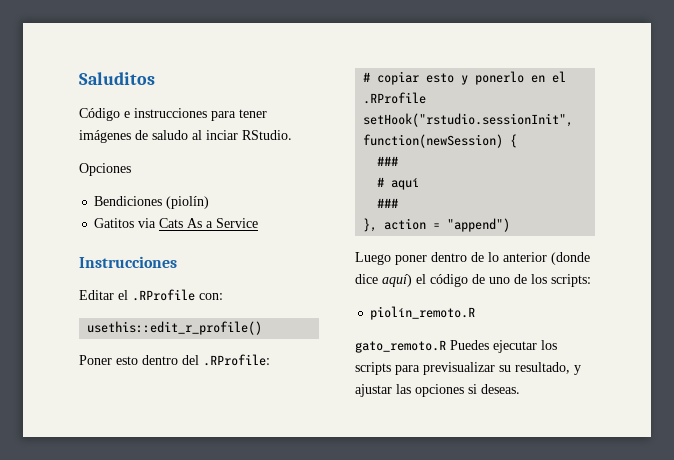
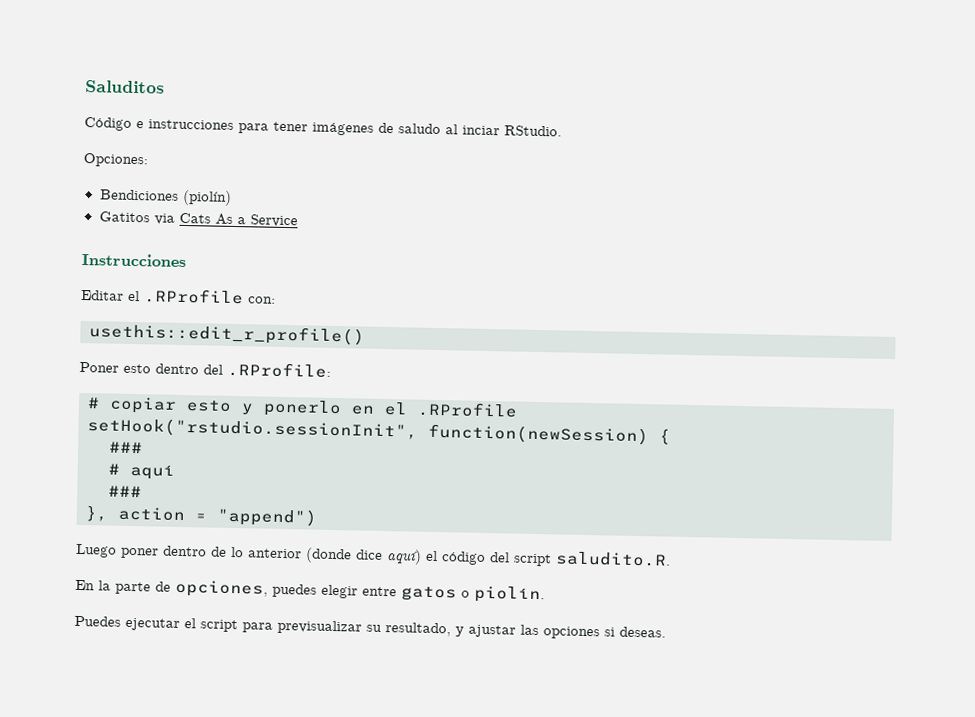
[79,163,131,176] Opciones -> [83,153,148,168] Opciones:
[472,274,591,287] [370,306,476,320] [355,340,557,353] [355,362,391,375] de uno de los scripts: // piolín_remoto.R // gato_remoto.R Puedes ejecutar los scripts -> [489,551,671,567] [75,579,545,604] [74,615,238,633] del script saludito.R. // En la parte de opciones, puedes elegir entre gatos o piolín. // Puedes ejecutar el script

